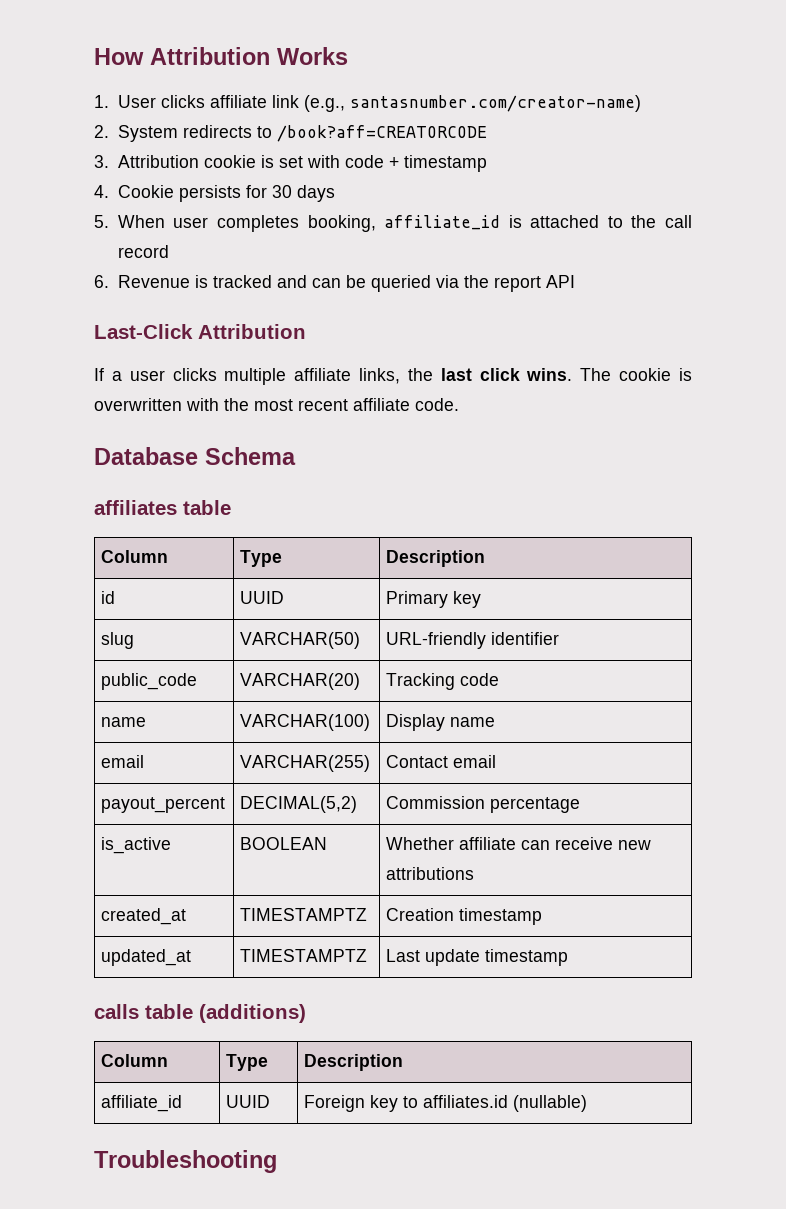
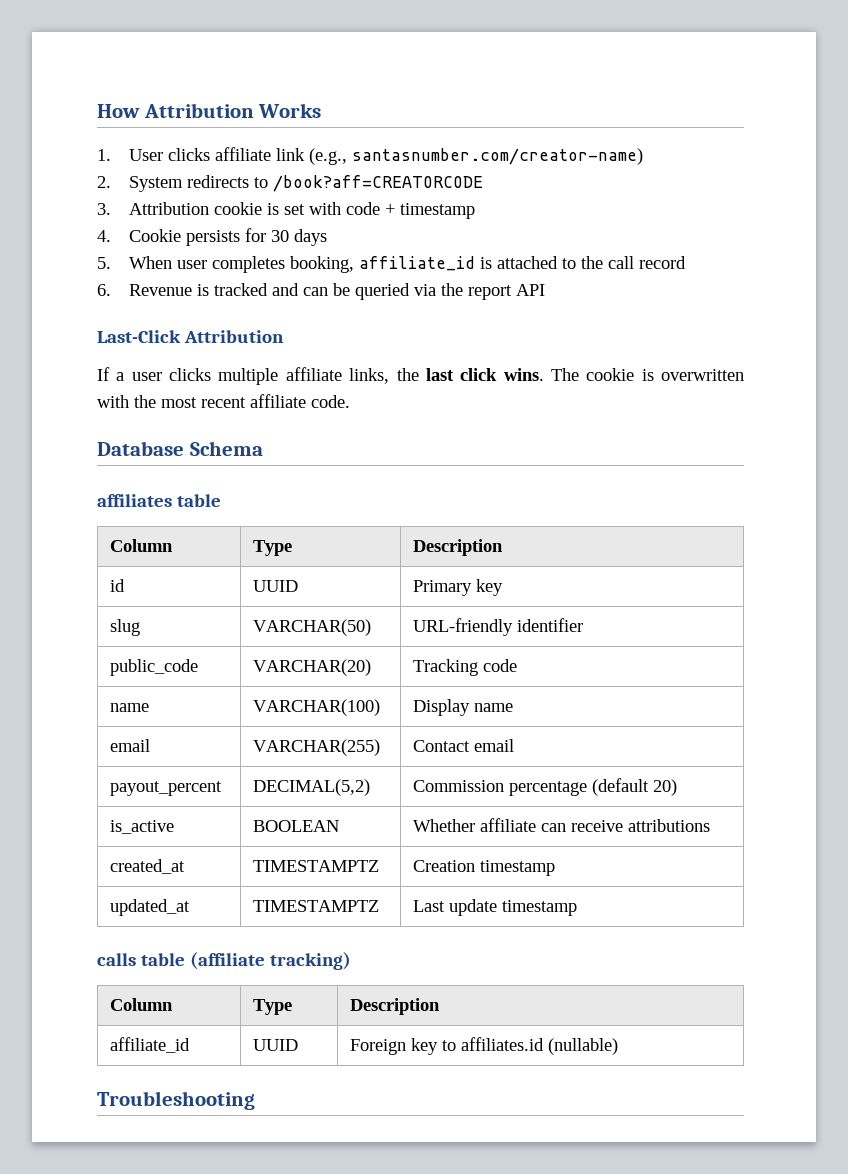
(581, 805) none -> [592,778,678,796] (default 20)
[618,840,652,850] new -> (624, 826) none
[199,1004,306,1023] (additions) -> [190,952,352,970] (affiliate tracking)

